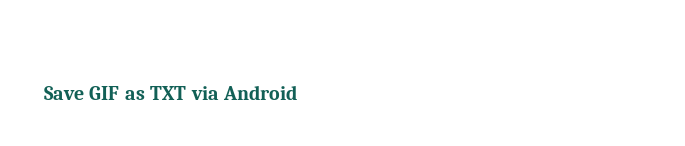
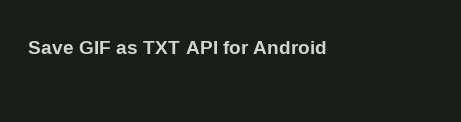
[190,86,219,100] via -> [185,41,249,54] API for

